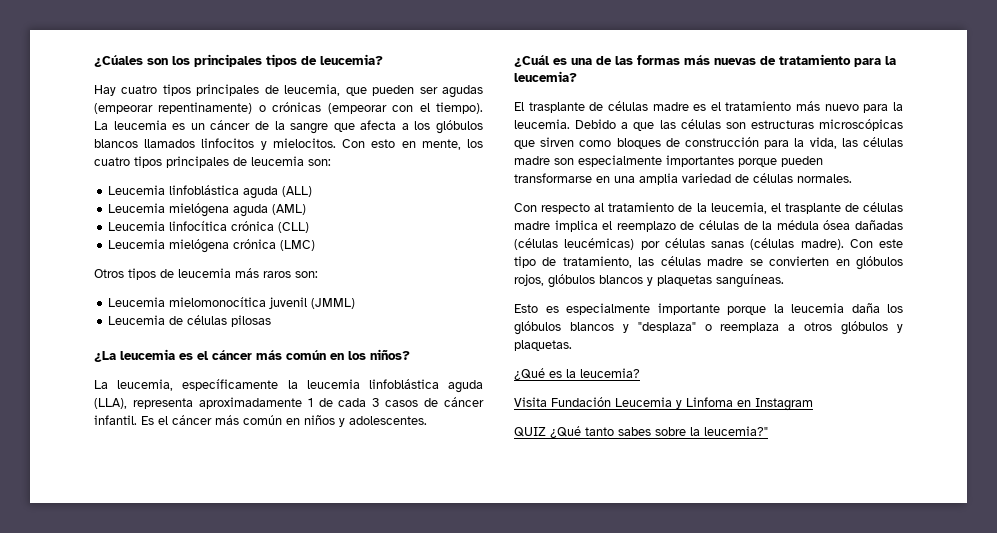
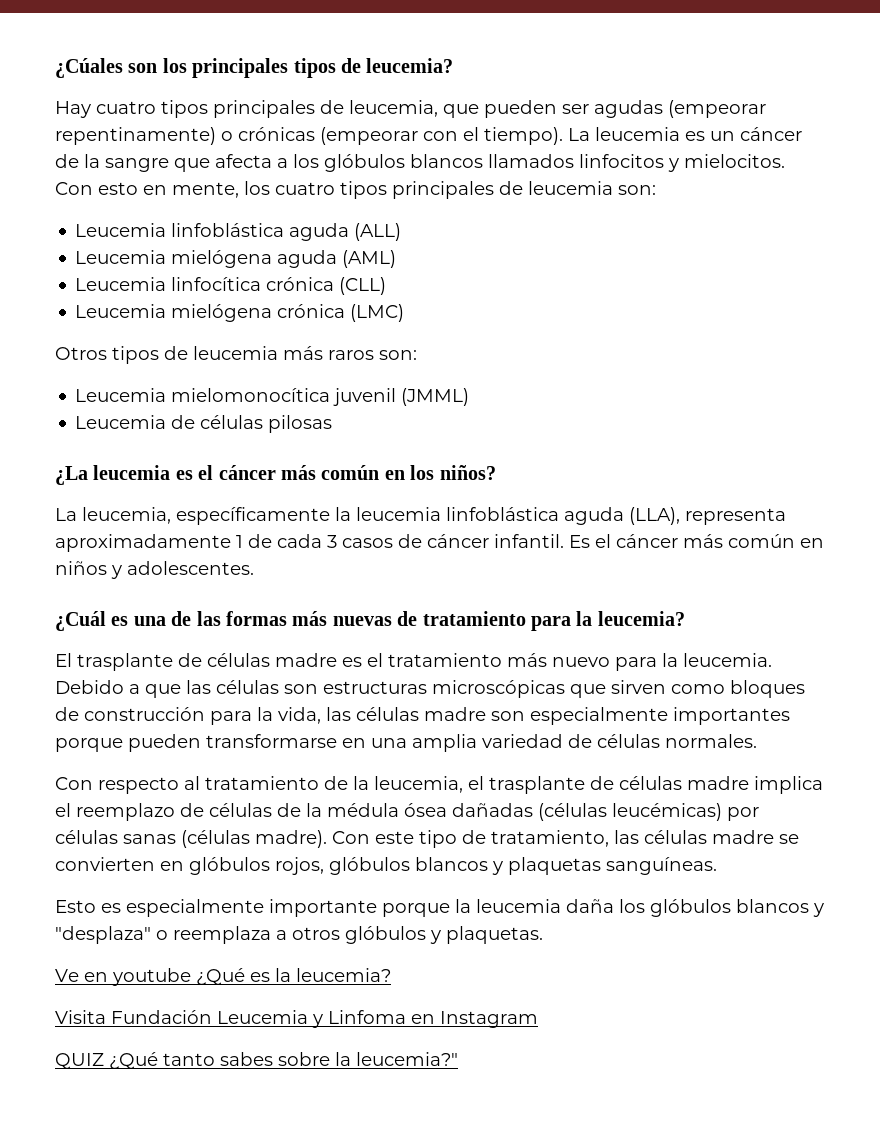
(572, 345) none -> [55,968,191,986] Ve en youtube

